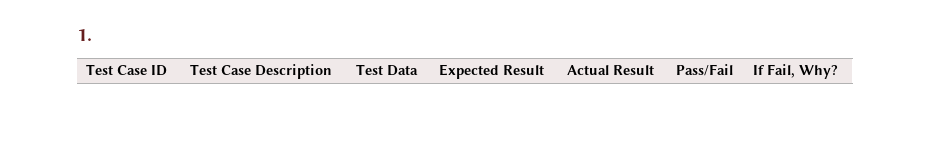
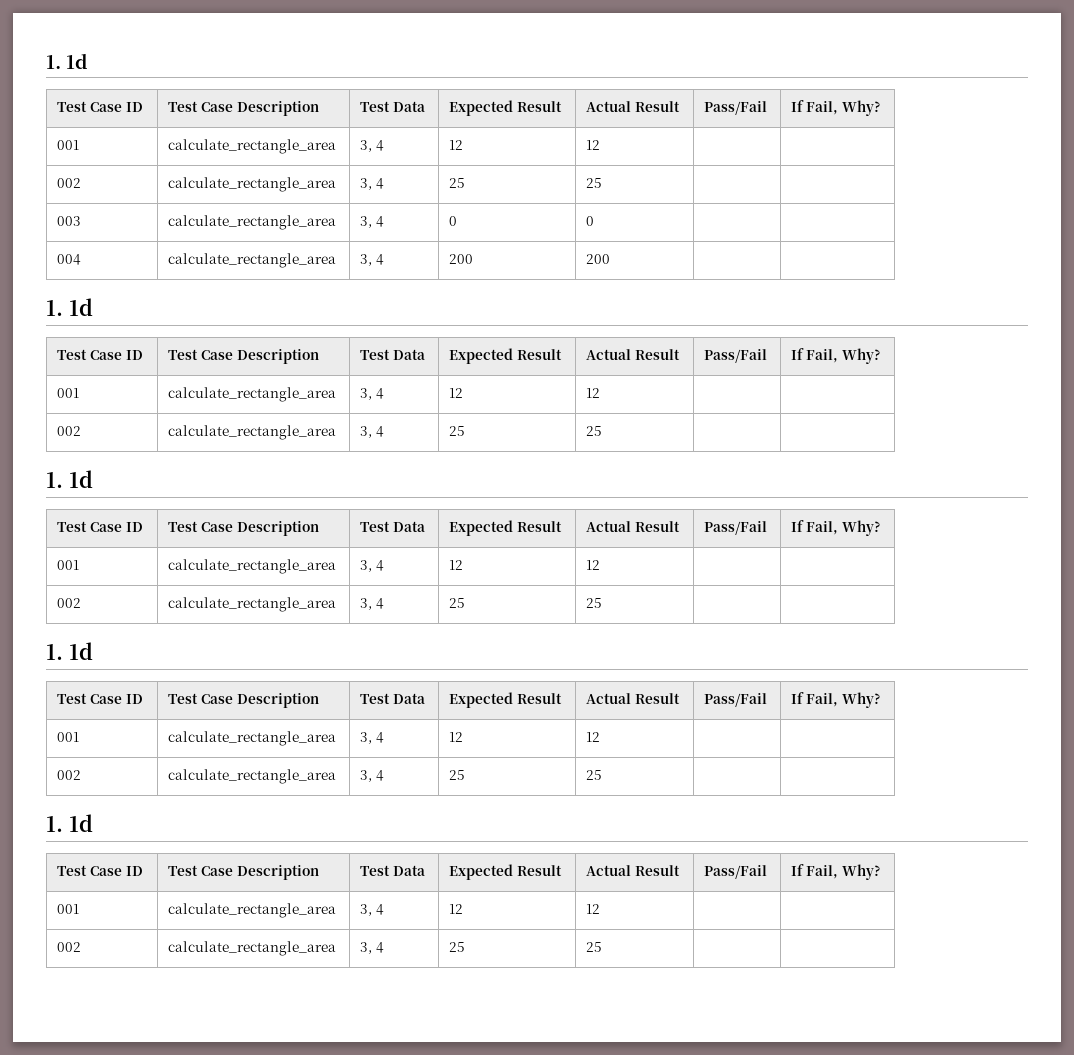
[77,29,92,41] 1. -> [46,53,89,69] 1. 1d
(838, 72) none -> [57,140,80,150] [168,139,337,154] [360,140,385,152] [449,140,464,150] [586,140,601,150] [57,178,82,188] [168,177,337,192] [360,178,385,190] [449,178,466,188] [586,178,603,188] [57,216,82,226] [168,215,337,230] [360,216,385,228] [449,216,458,226] [586,216,595,226] [57,254,82,265] [168,253,337,268] [360,254,385,266] [449,254,474,264] [586,254,611,264] [46,298,93,316] [57,349,143,360] [168,349,319,364] [360,349,426,360] [449,348,563,364] [586,349,681,360] [704,349,768,363] [791,348,880,364] [57,388,80,398] [168,387,337,402] [360,388,385,400] [449,388,464,398] [586,388,601,398] [57,426,82,436] [168,425,337,440] [360,426,385,438] [449,426,466,436] [586,426,603,436] [46,470,93,488] [57,521,143,532] [168,521,319,536] [360,521,426,532] [449,520,563,536] [586,521,681,532] [704,521,768,535] [791,520,880,536] [57,560,80,570] [168,559,337,574] [360,560,385,572] [449,560,464,570] [586,560,601,570] [57,598,82,608] [168,597,337,612] [360,598,385,610] [449,598,466,608] [586,598,603,608] [46,642,93,660] [57,693,143,704] [168,693,319,708] [360,693,426,704] [449,692,563,708] [586,693,681,704] [704,693,768,707] [791,692,880,708] [57,732,80,742] [168,731,337,746] [360,732,385,744] [449,732,464,742] [586,732,601,742] [57,770,82,780] [168,769,337,784] [360,770,385,782] [449,770,466,780] [586,770,603,780] [46,814,93,832] [57,865,143,876] [168,865,319,880] [360,865,426,876] [449,864,563,880] [586,865,681,876] [704,865,768,879] [791,864,880,880] [57,904,80,914] [168,903,337,918] [360,904,385,916] [449,904,464,914] [586,904,601,914] [57,942,82,952] [168,941,337,956] [360,942,385,954] [449,942,466,952] [586,942,603,952] // 001 | calculate_rectangle_area | 3, 4 | 12 | 12 | | // 002 | calculate_rectangle_area | 3, 4 | 25 | 25 | | // 003 | calculate_rectangle_area | 3, 4 | 0 | 0 | | // 004 | calculate_rectangle_area | 3, 4 | 200 | 200 | | // 1. 1d // Test Case ID | Test Case Description | Test Data | Expected Result | Actual Result | Pass/Fail | If Fail, Why? // 001 | calculate_rectangle_area | 3, 4 | 12 | 12 | | // 002 | calculate_rectangle_area | 3, 4 | 25 | 25 | | // 1. 1d // Test Case ID | Test Case Description | Test Data | Expected Result | Actual Result | Pass/Fail | If Fail, Why? // 001 | calculate_rectangle_area | 3, 4 | 12 | 12 | | // 002 | calculate_rectangle_area | 3, 4 | 25 | 25 | | // 1. 1d // Test Case ID | Test Case Description | Test Data | Expected Result | Actual Result | Pass/Fail | If Fail, Why? // 001 | calculate_rectangle_area | 3, 4 | 12 | 12 | | // 002 | calculate_rectangle_area | 3, 4 | 25 | 25 | | // 1. 1d // Test Case ID | Test Case Description | Test Data | Expected Result | Actual Result | Pass/Fail | If Fail, Why? // 001 | calculate_rectangle_area | 3, 4 | 12 | 12 | | // 002 | calculate_rectangle_area | 3, 4 | 25 | 25 | |

